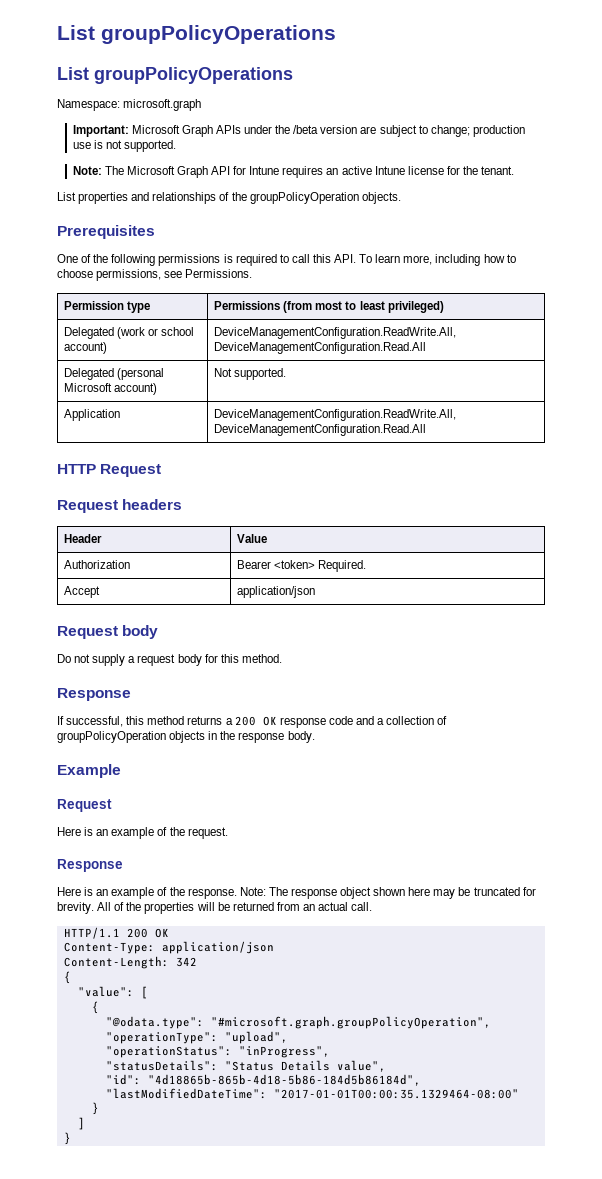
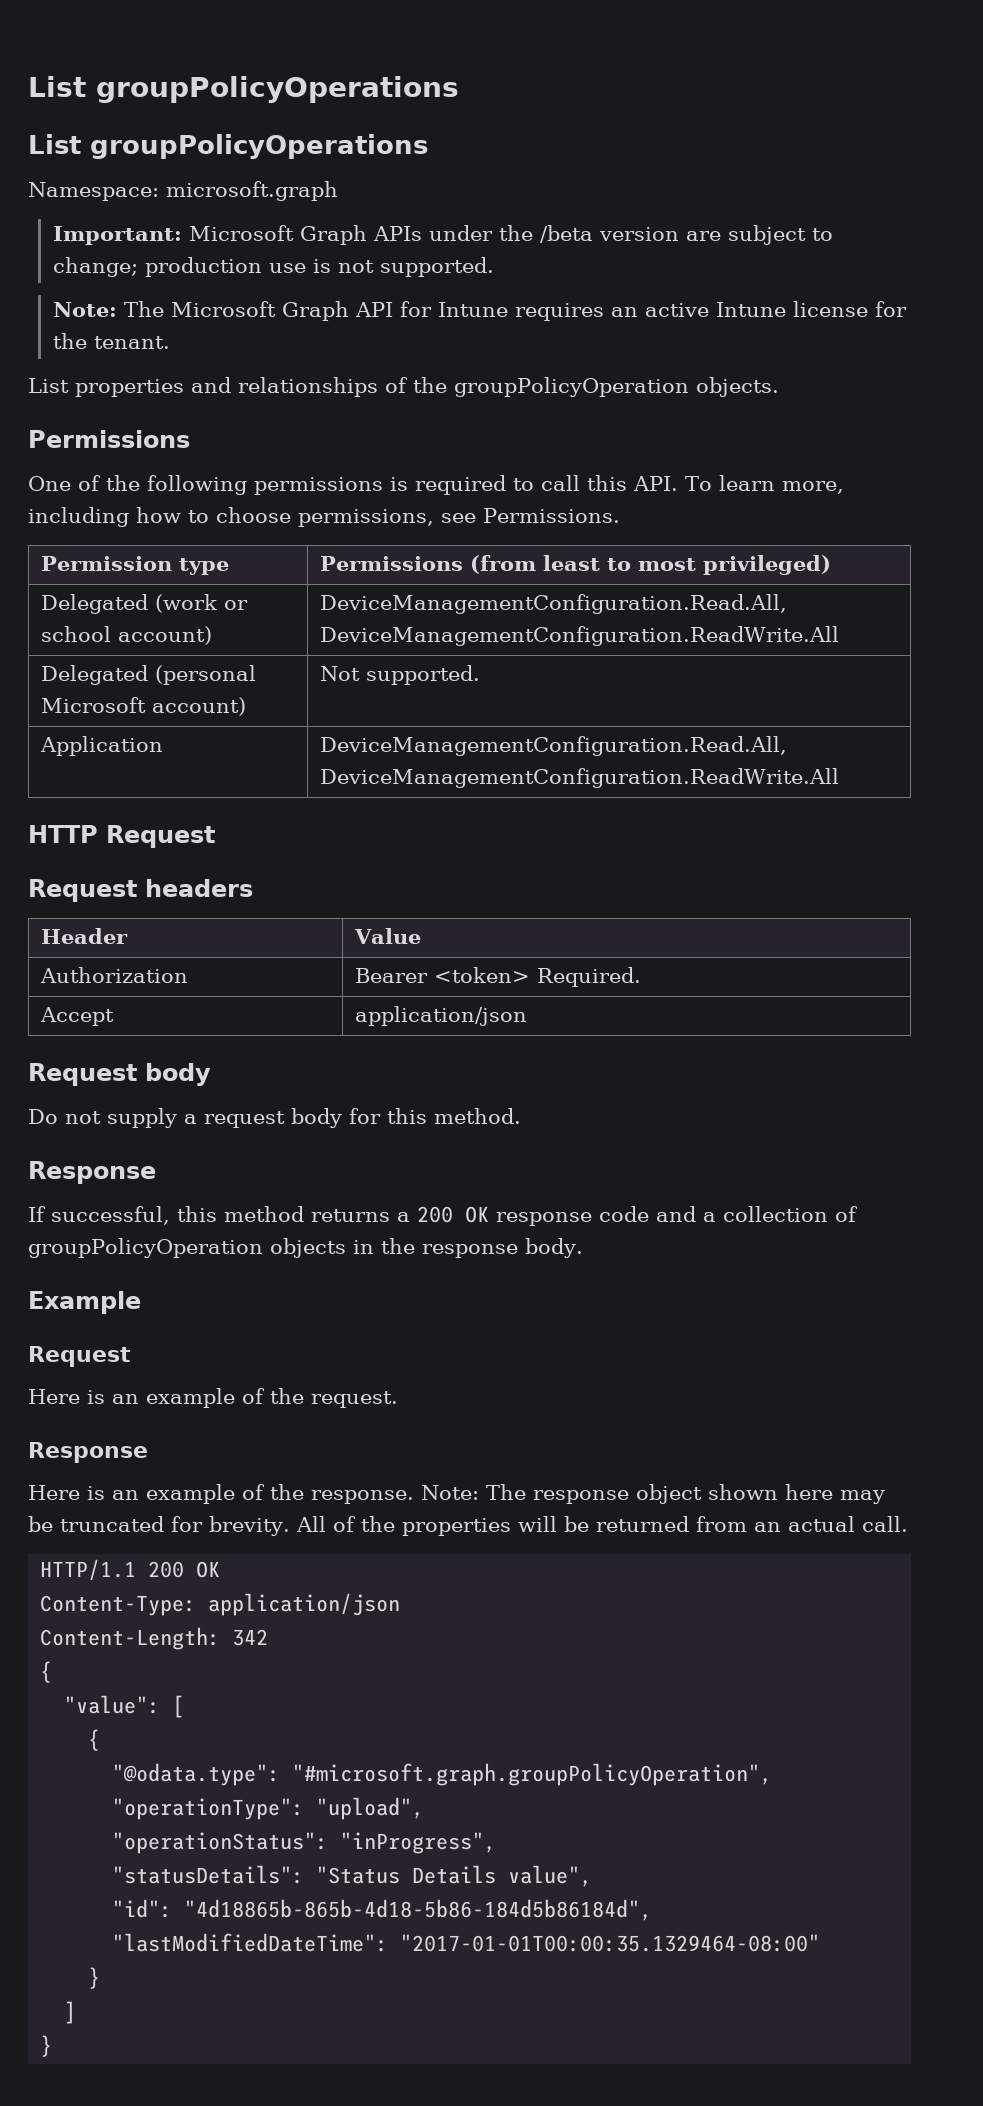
[57,225,155,239] Prerequisites -> [28,430,190,448] Permissions
[315,301,385,310] most to least -> [542,555,696,571] least to most
[214,327,457,339] [214,342,427,354] DeviceManagementConfiguration.ReadWrite.All, DeviceManagementConfiguration.Read.All -> [319,594,787,614] [319,626,839,646] DeviceManagementConfiguration.Read.All, DeviceManagementConfiguration.ReadWrite.All
[214,409,457,421] [214,424,427,436] DeviceManagementConfiguration.ReadWrite.All, DeviceManagementConfiguration.Read.All -> [319,736,787,756] [319,768,839,788] DeviceManagementConfiguration.Read.All, DeviceManagementConfiguration.ReadWrite.All

